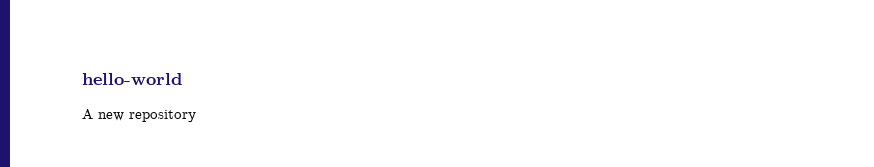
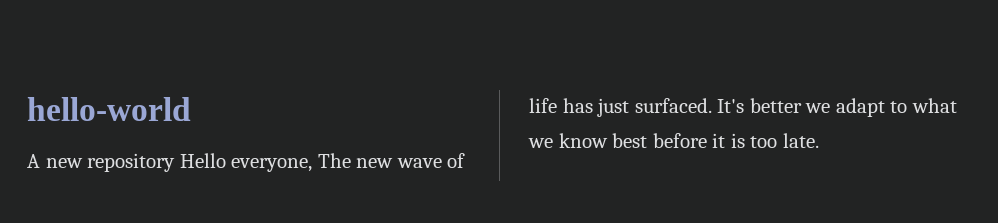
(196, 116) none -> [179,153,466,172] [529,98,957,117] [528,133,819,148] Hello everyone, The new wave of life has just surfaced. It's better we adapt to what we know best before it is too late.

